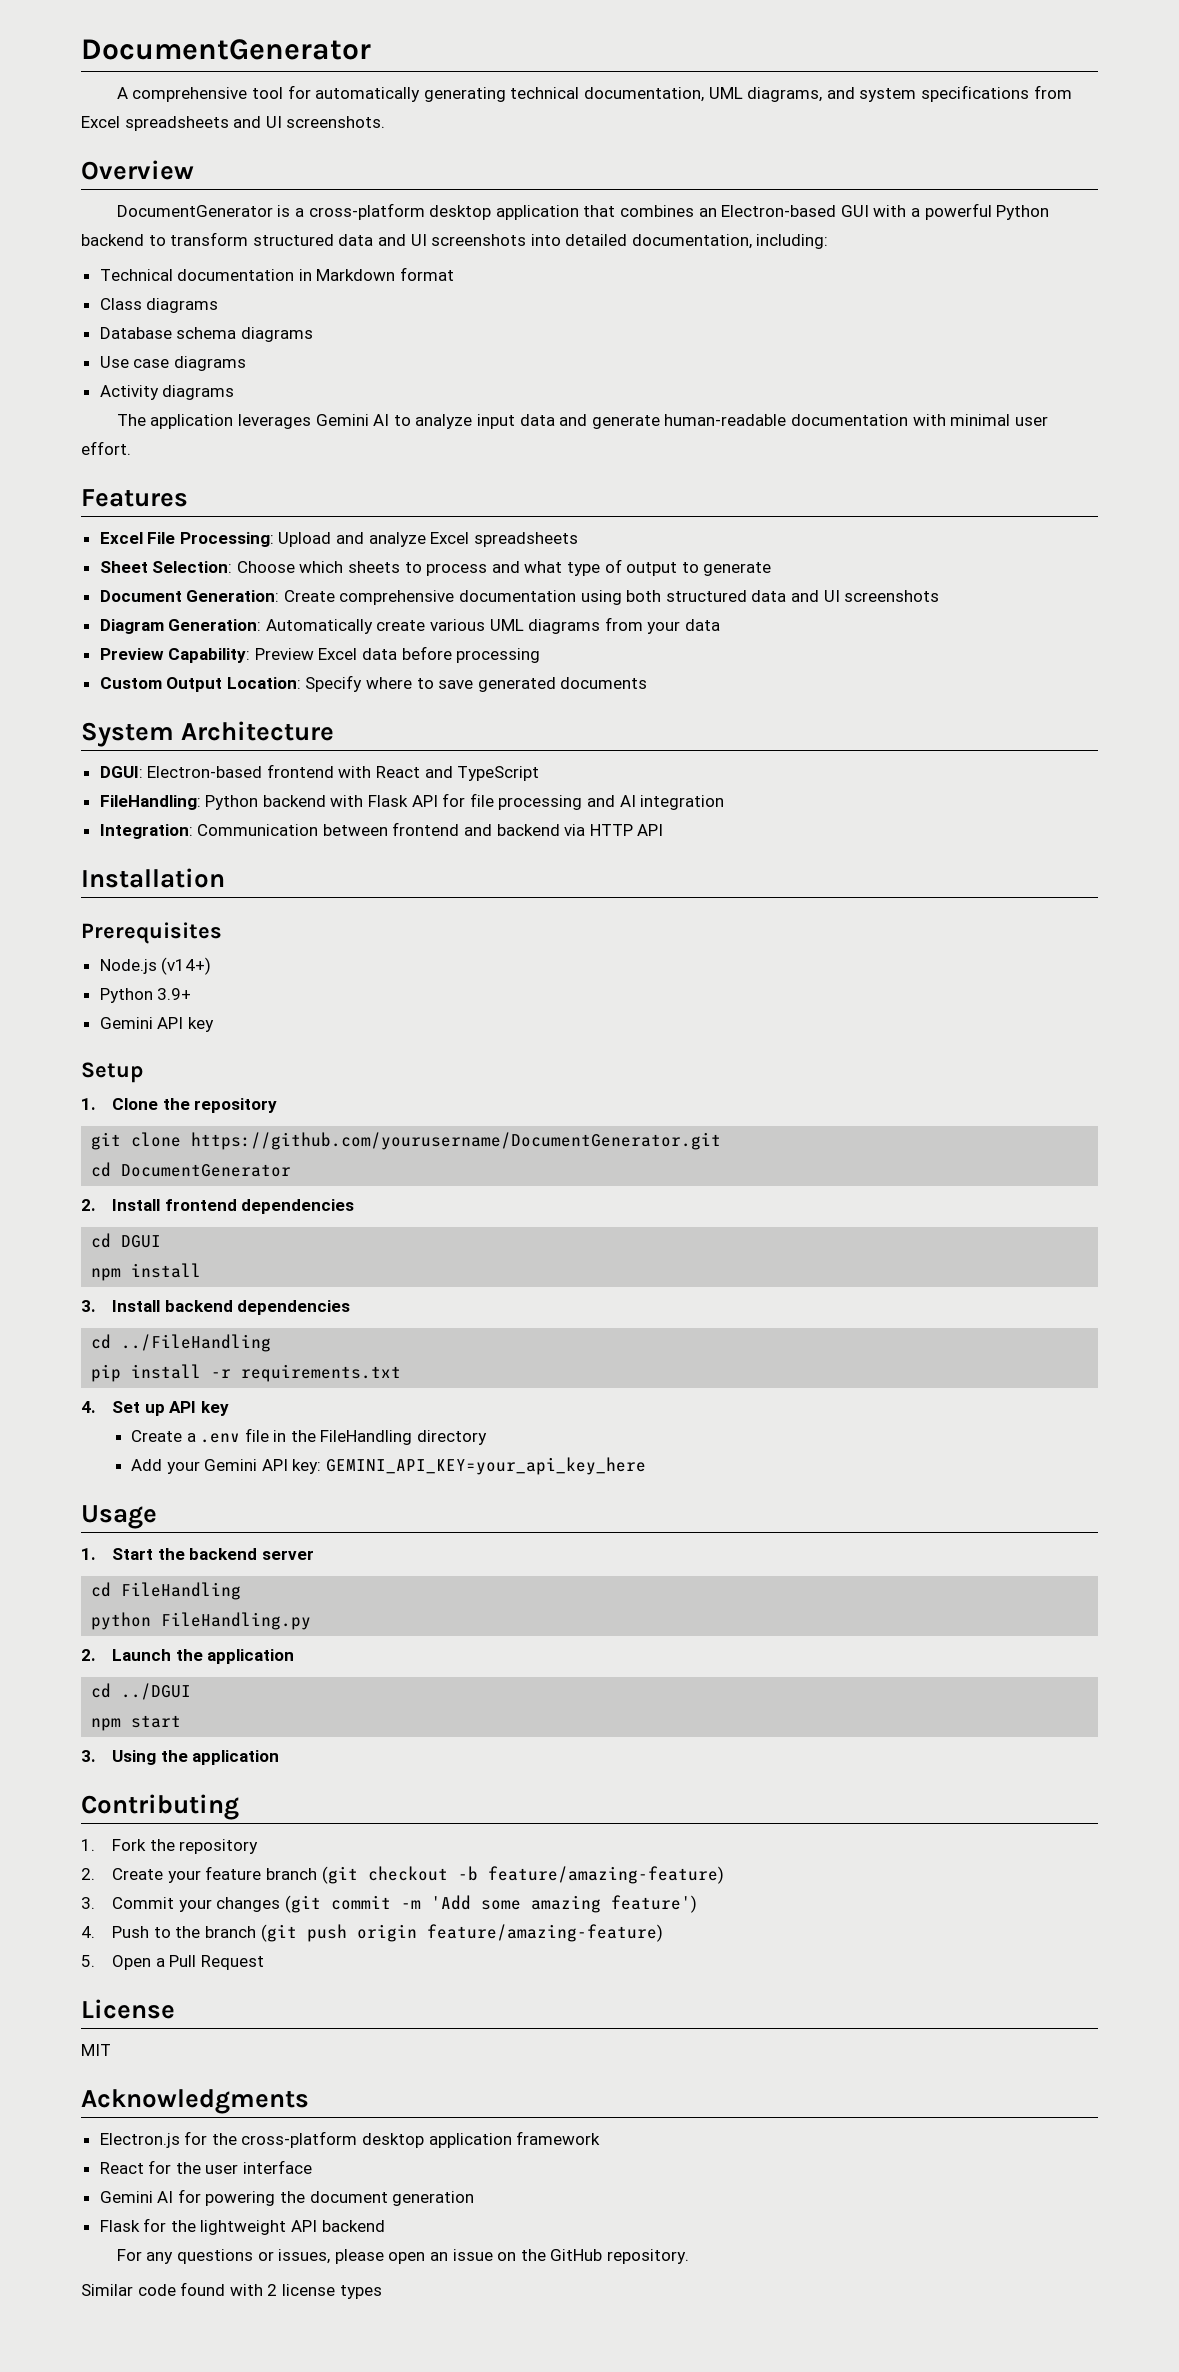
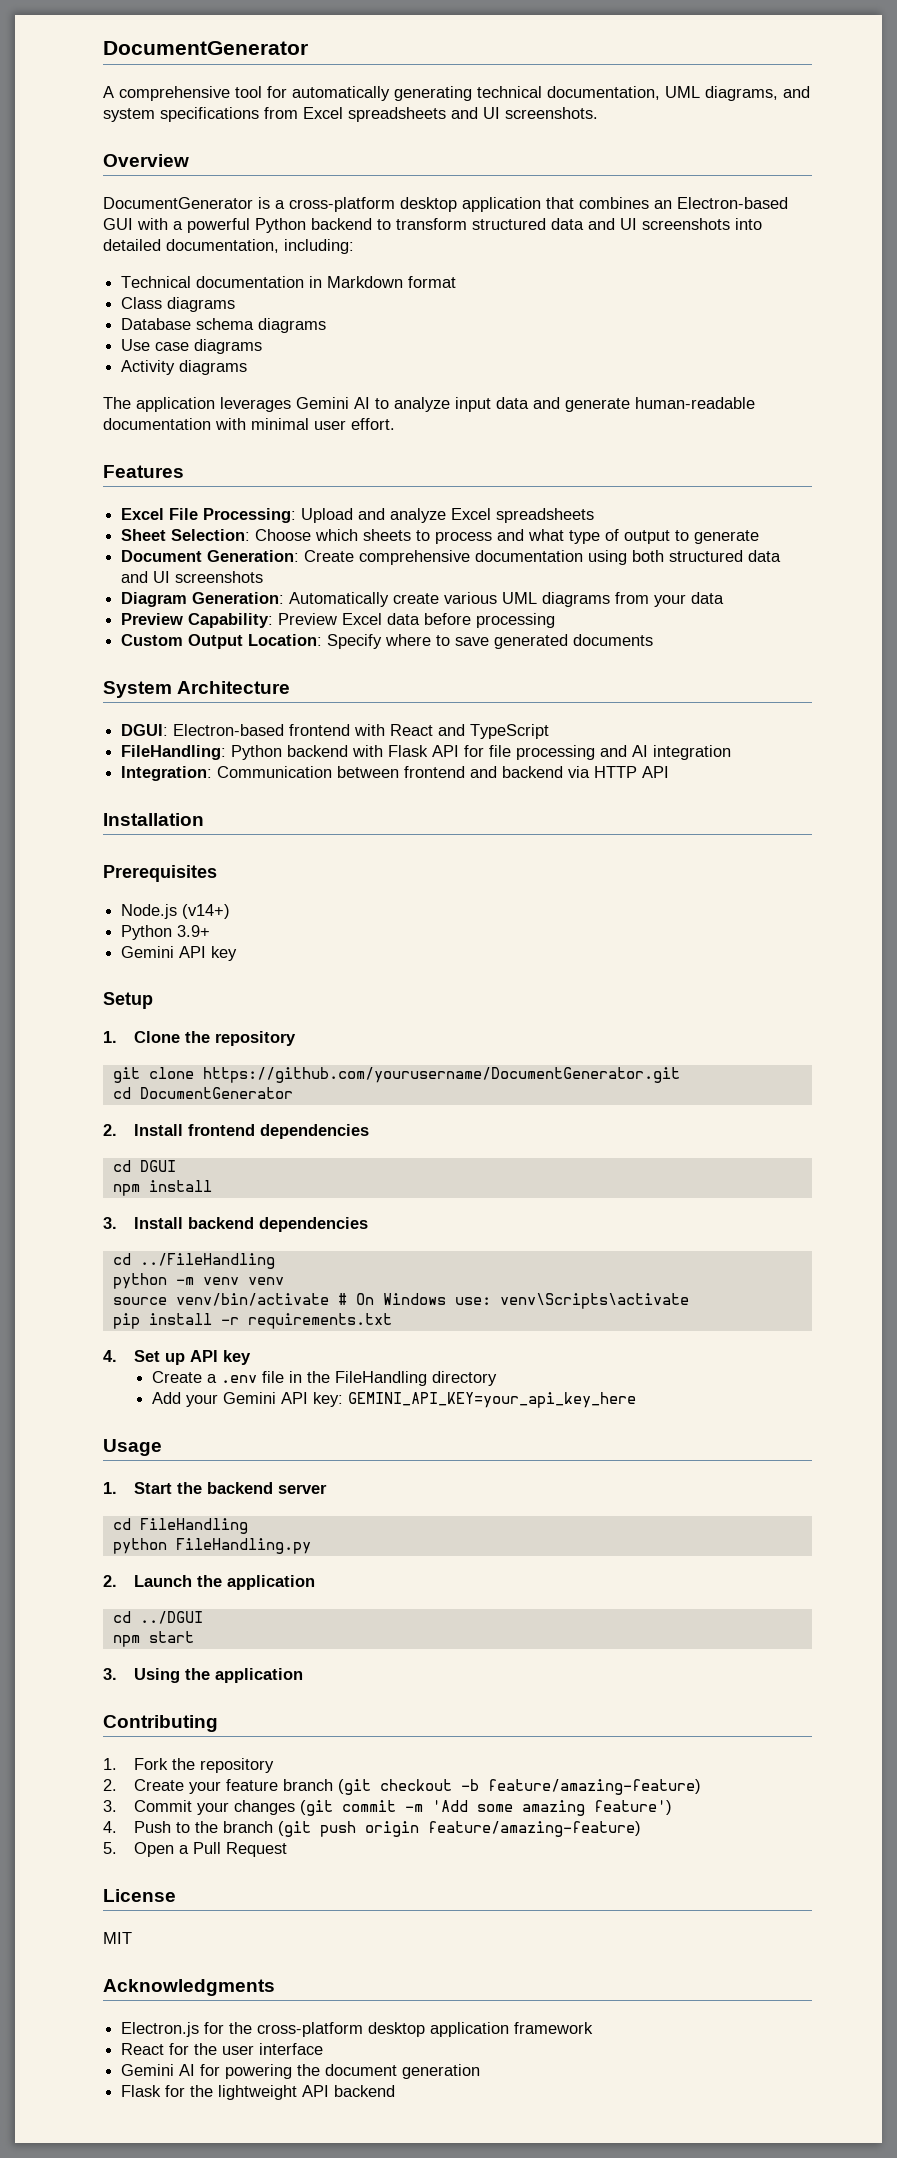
(272, 1343) none -> [112,1273,284,1289] [112,1293,689,1309] // python -m venv venv // source venv/bin/activate # On Windows use: venv\Scripts\activate
[116,2249,689,2264] [81,2282,382,2299] // For any questions or issues, please open an issue on the GitHub repository. // Similar code found with 2 license types -> (396, 2091) none

